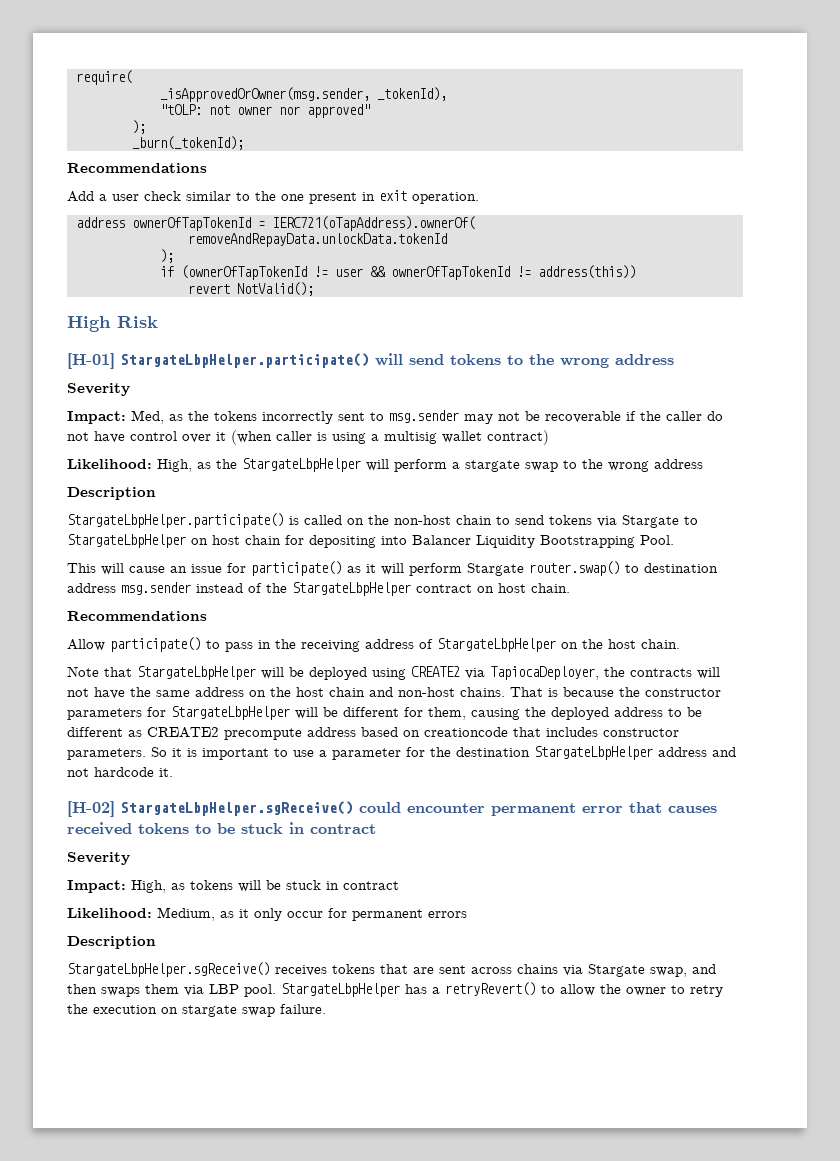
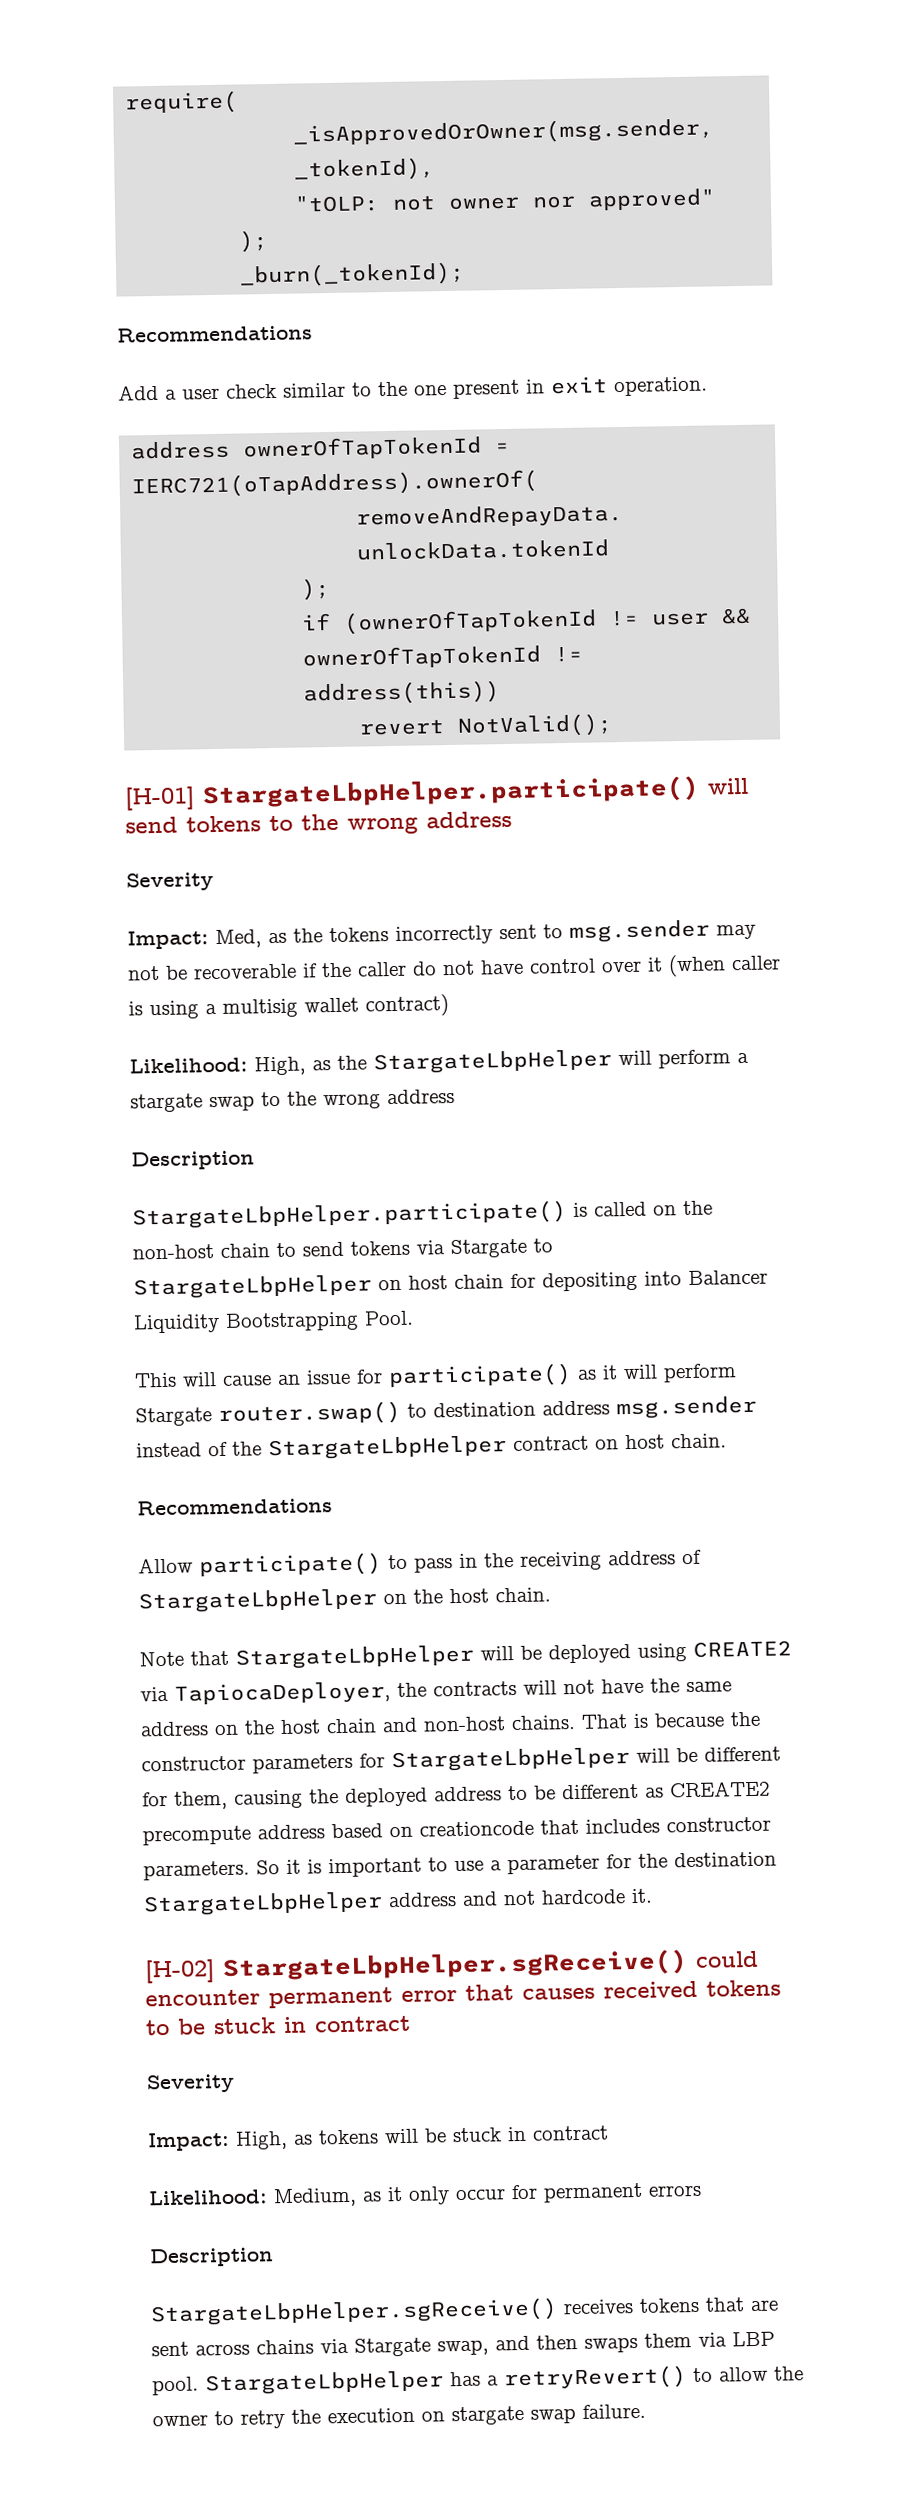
[67,316,158,332] // High Risk -> (614, 725) none

